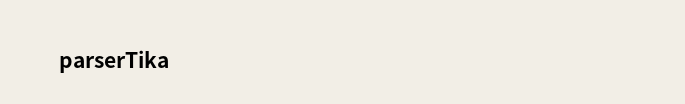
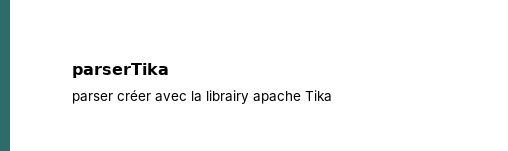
(169, 61) none -> [72,90,332,104] // parser créer avec la librairy apache Tika

